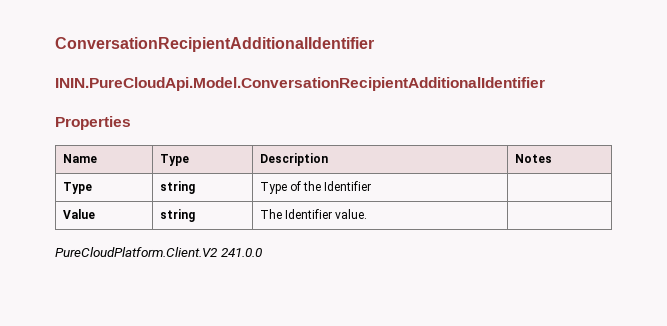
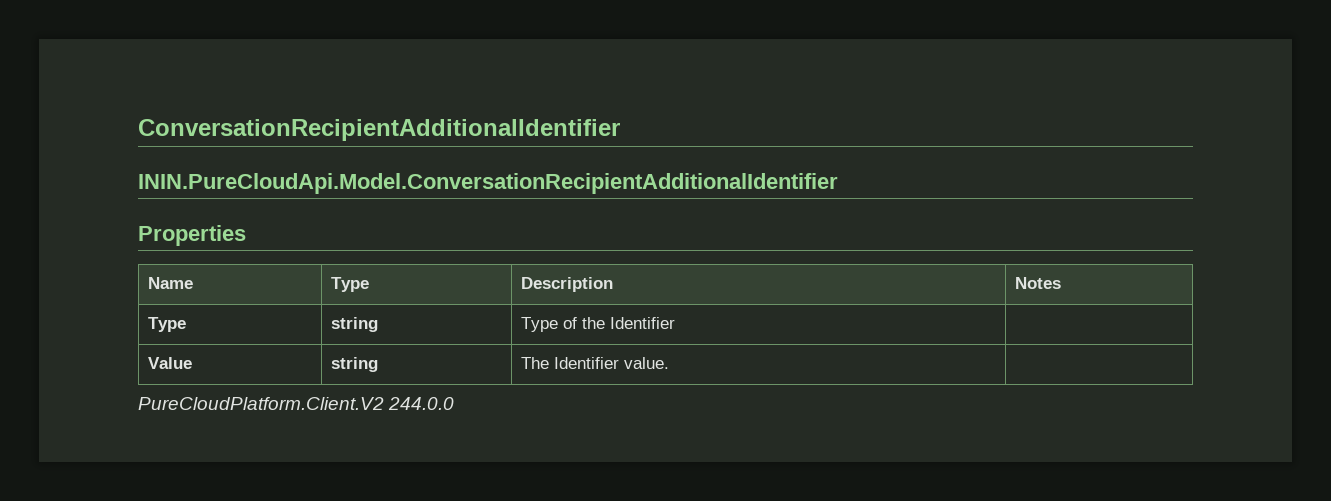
[220,248,262,257] 241.0.0 -> [388,397,455,410] 244.0.0

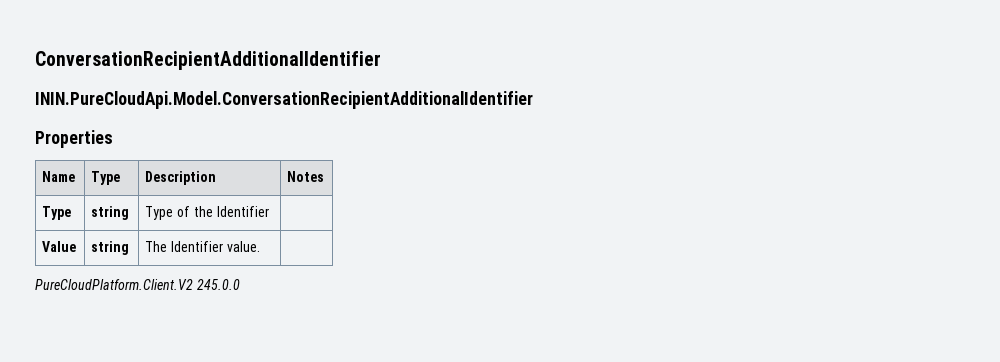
[388,397,455,410] 244.0.0 -> [196,279,240,290] 245.0.0

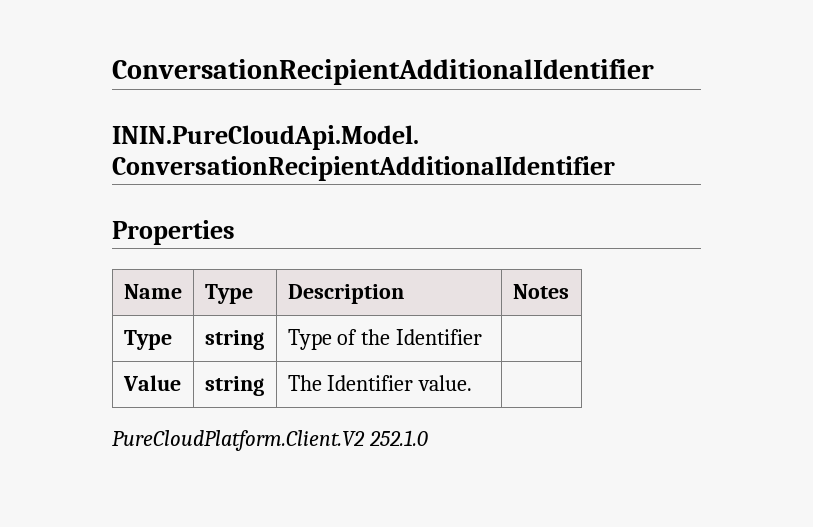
[196,279,240,290] 245.0.0 -> [368,430,428,446] 252.1.0

